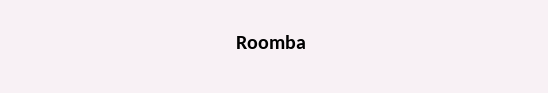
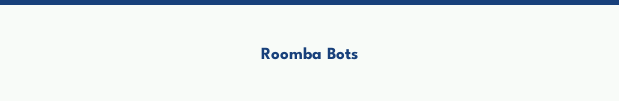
(306, 42) none -> [327,47,358,60] Bots

